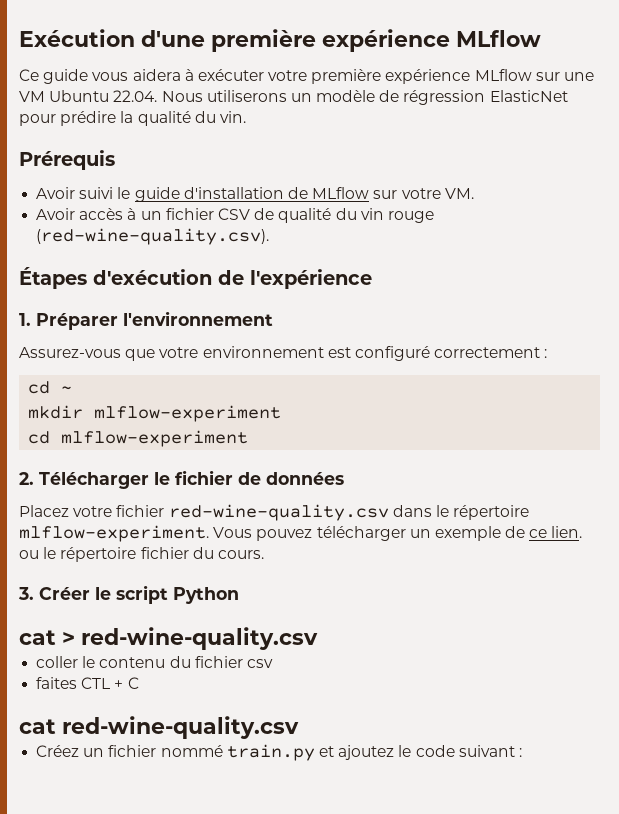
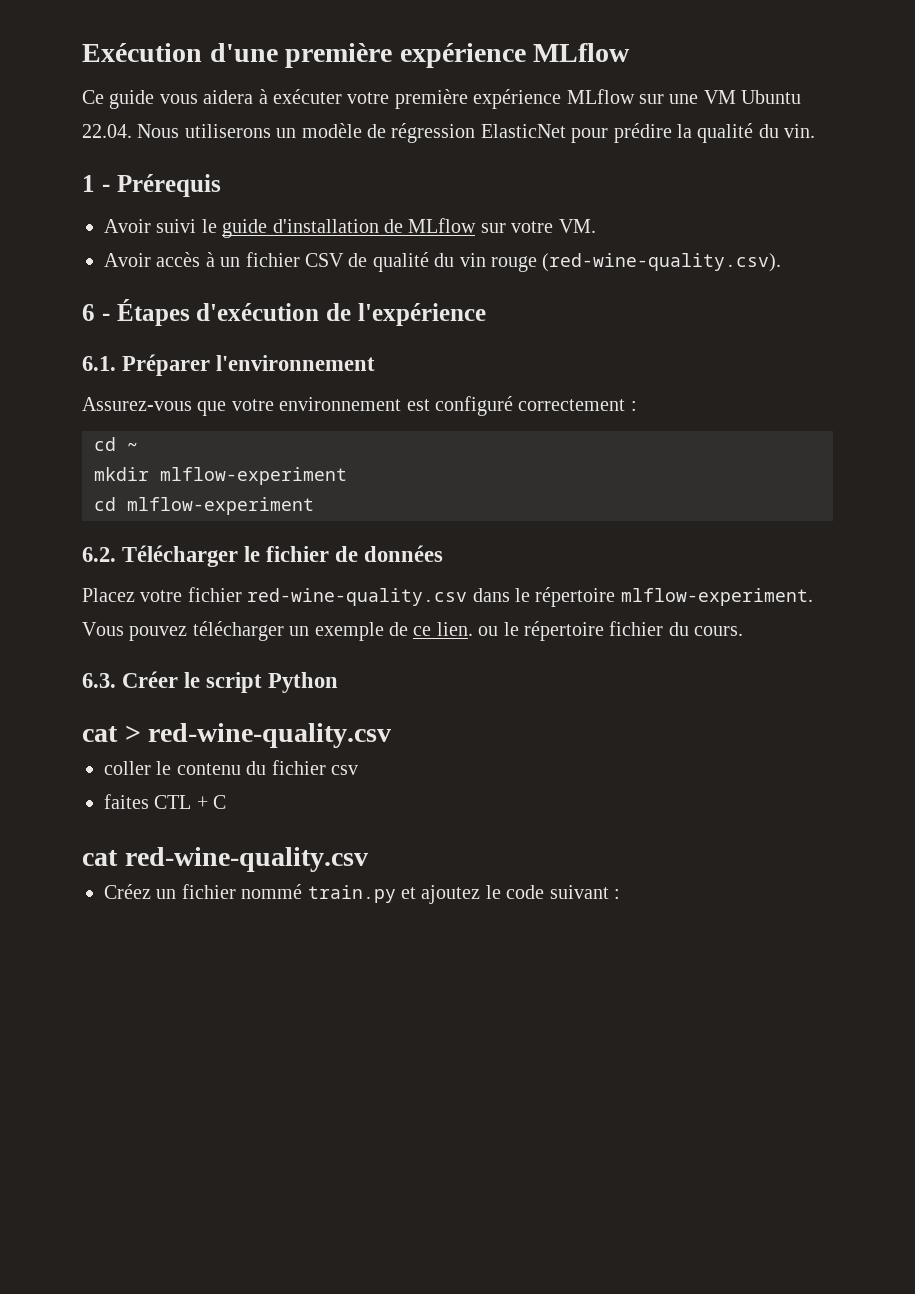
(246, 117) none -> [82,175,110,192] 1 -
(270, 236) none -> [82,304,110,321] 6 -
[19,313,31,326] 1. -> [82,356,116,371] 6.1.
[19,472,34,485] 2. -> [82,547,116,562] 6.2.
[18,587,34,600] 3. -> [82,673,116,688] 6.3.

